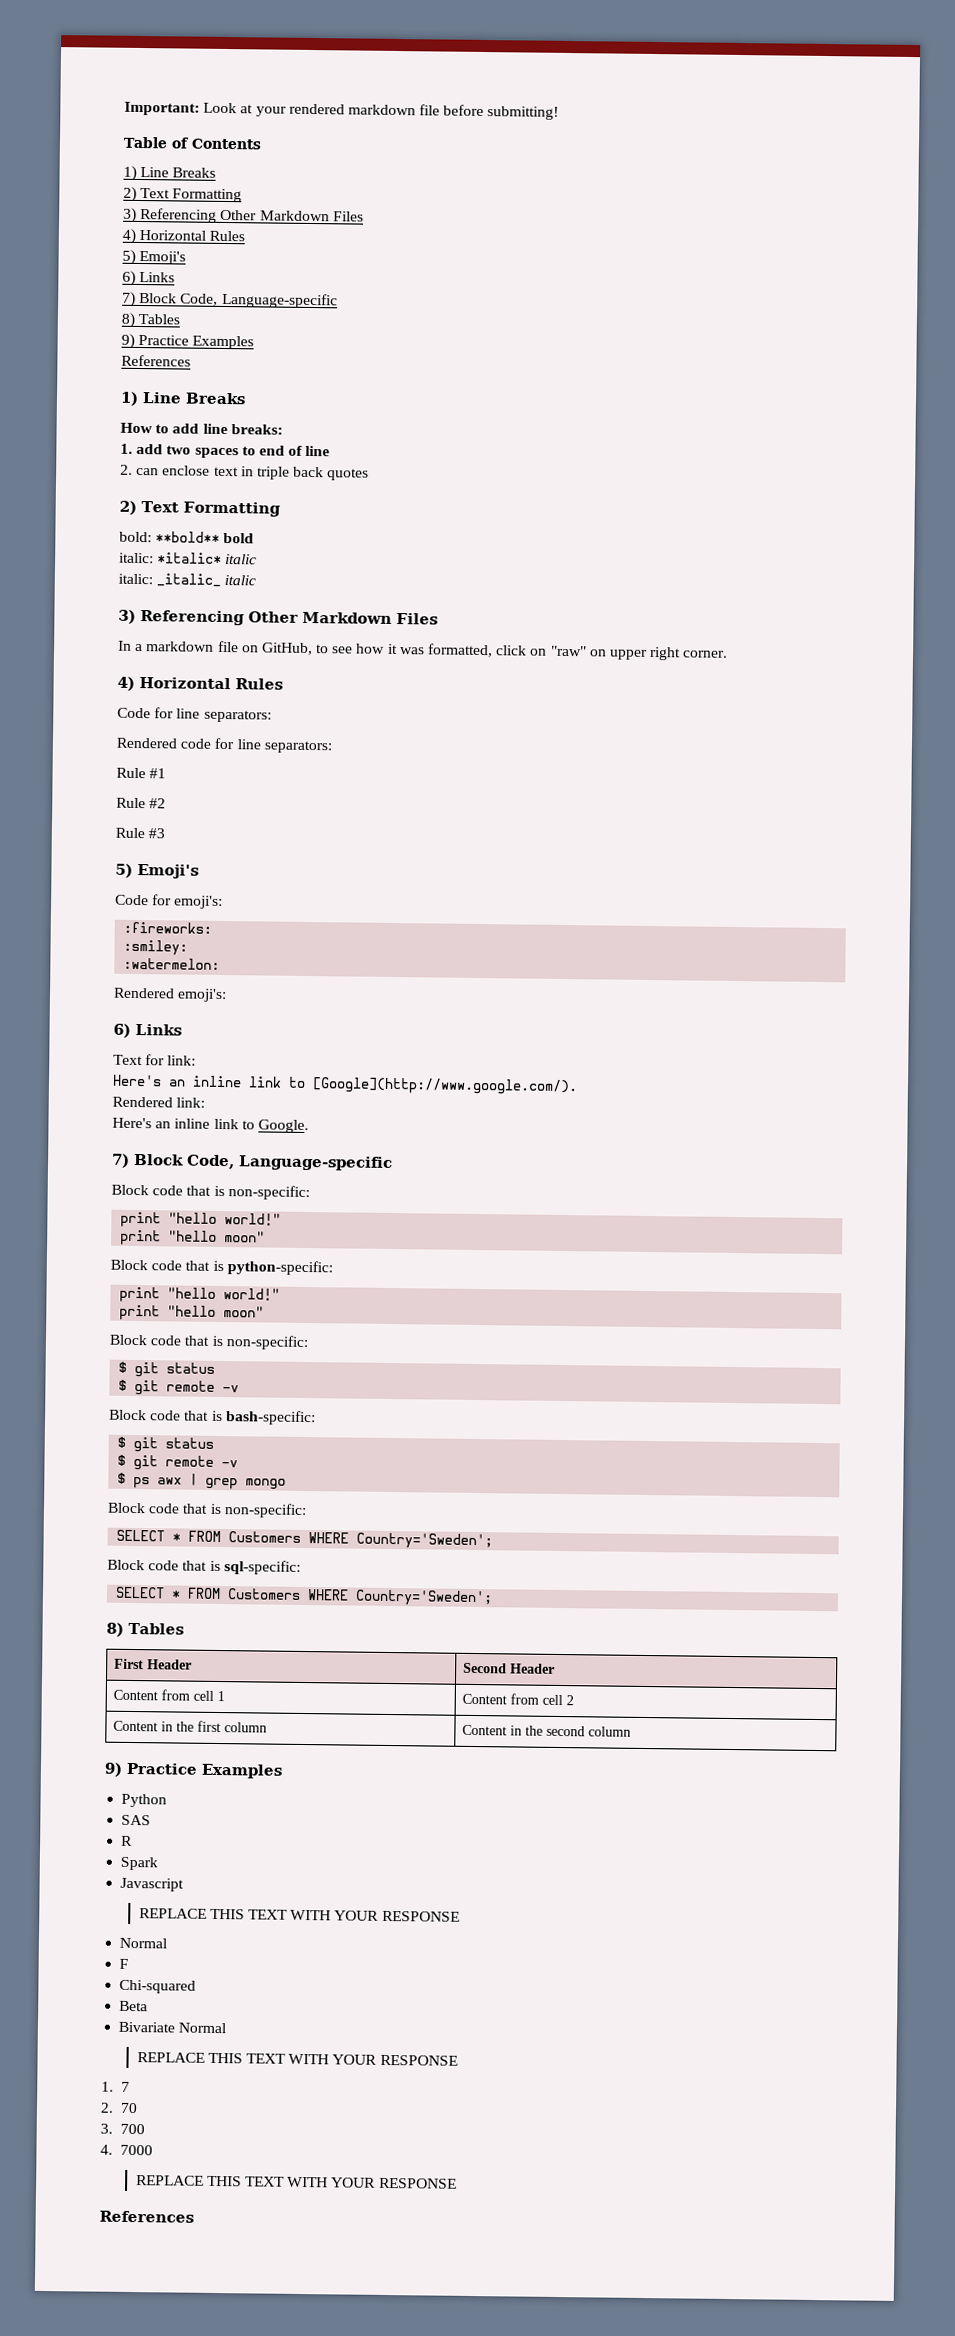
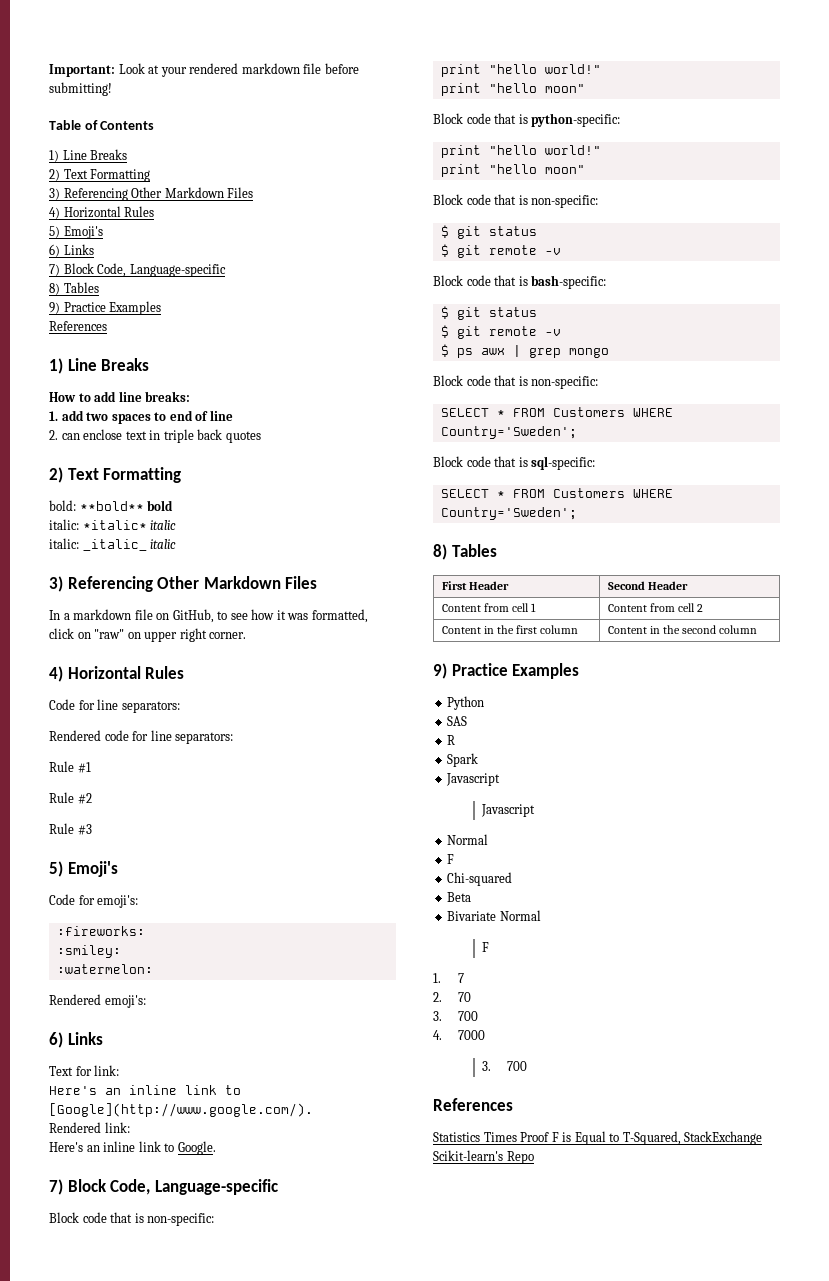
[138,1908,460,1922] REPLACE THIS TEXT WITH YOUR RESPONSE -> [481,804,536,817] Javascript
[136,2052,458,2066] REPLACE THIS TEXT WITH YOUR RESPONSE -> [482,942,490,952] F
[135,2175,457,2189] [99,2210,194,2223] REPLACE THIS TEXT WITH YOUR RESPONSE // References -> [482,1061,528,1071] [433,1098,513,1111] [433,1131,763,1145] [433,1150,534,1164] 3. 700 // References // Statistics Times Proof F is Equal to T-Squared, StackExchange Scikit-learn's Repo

